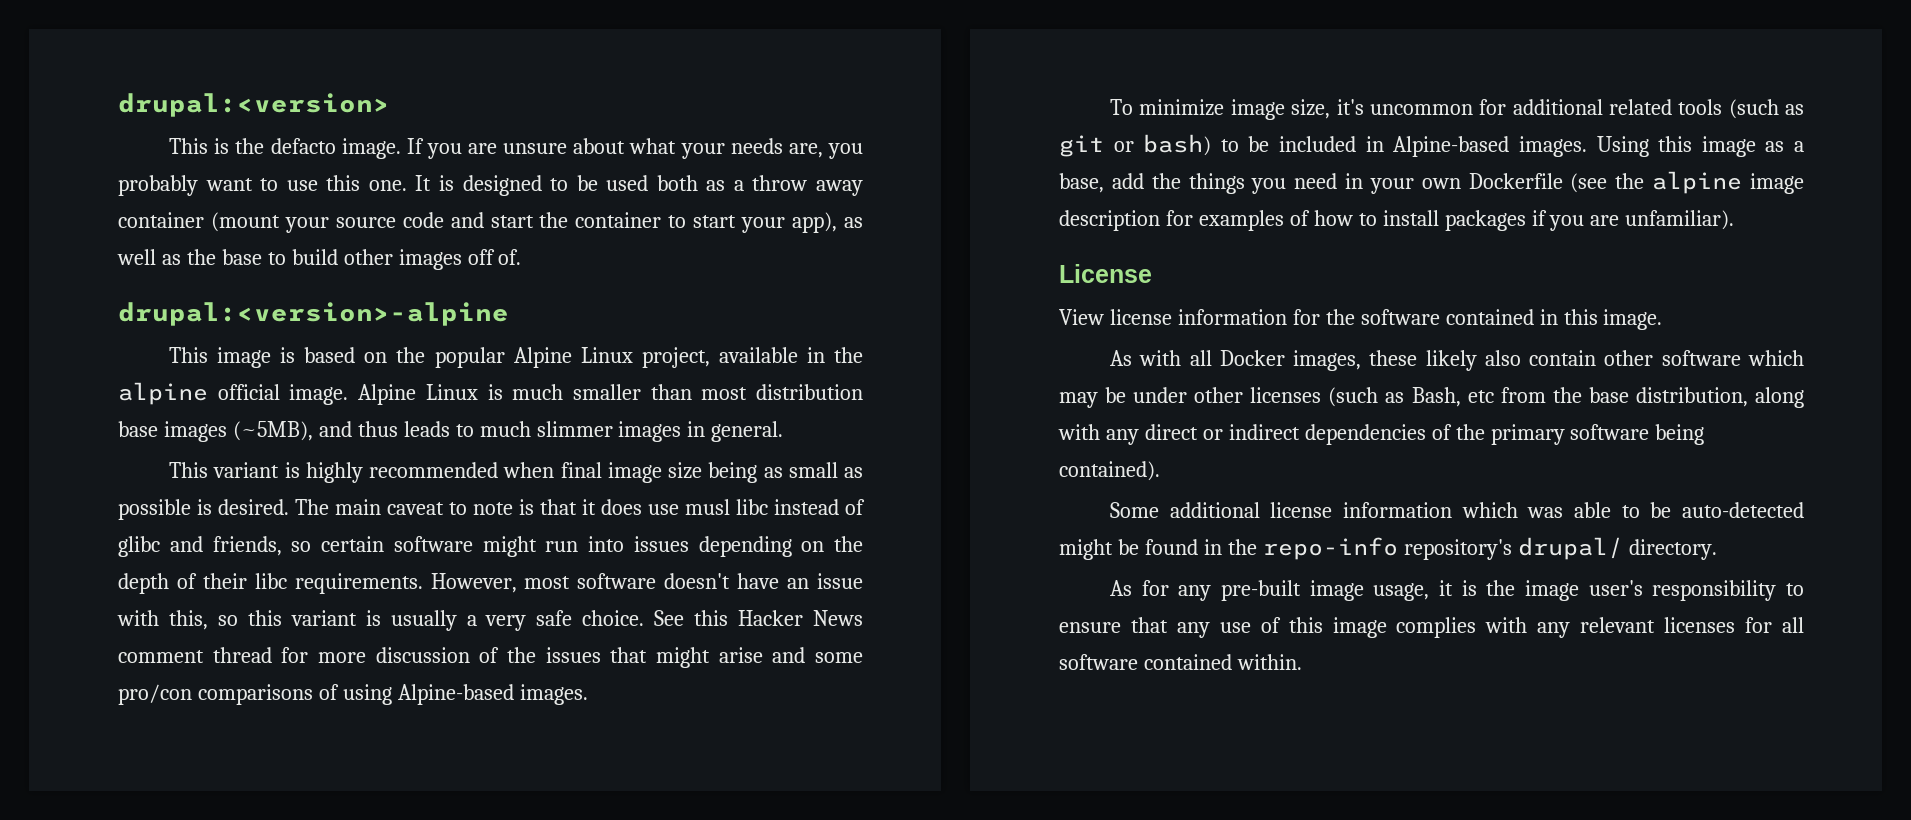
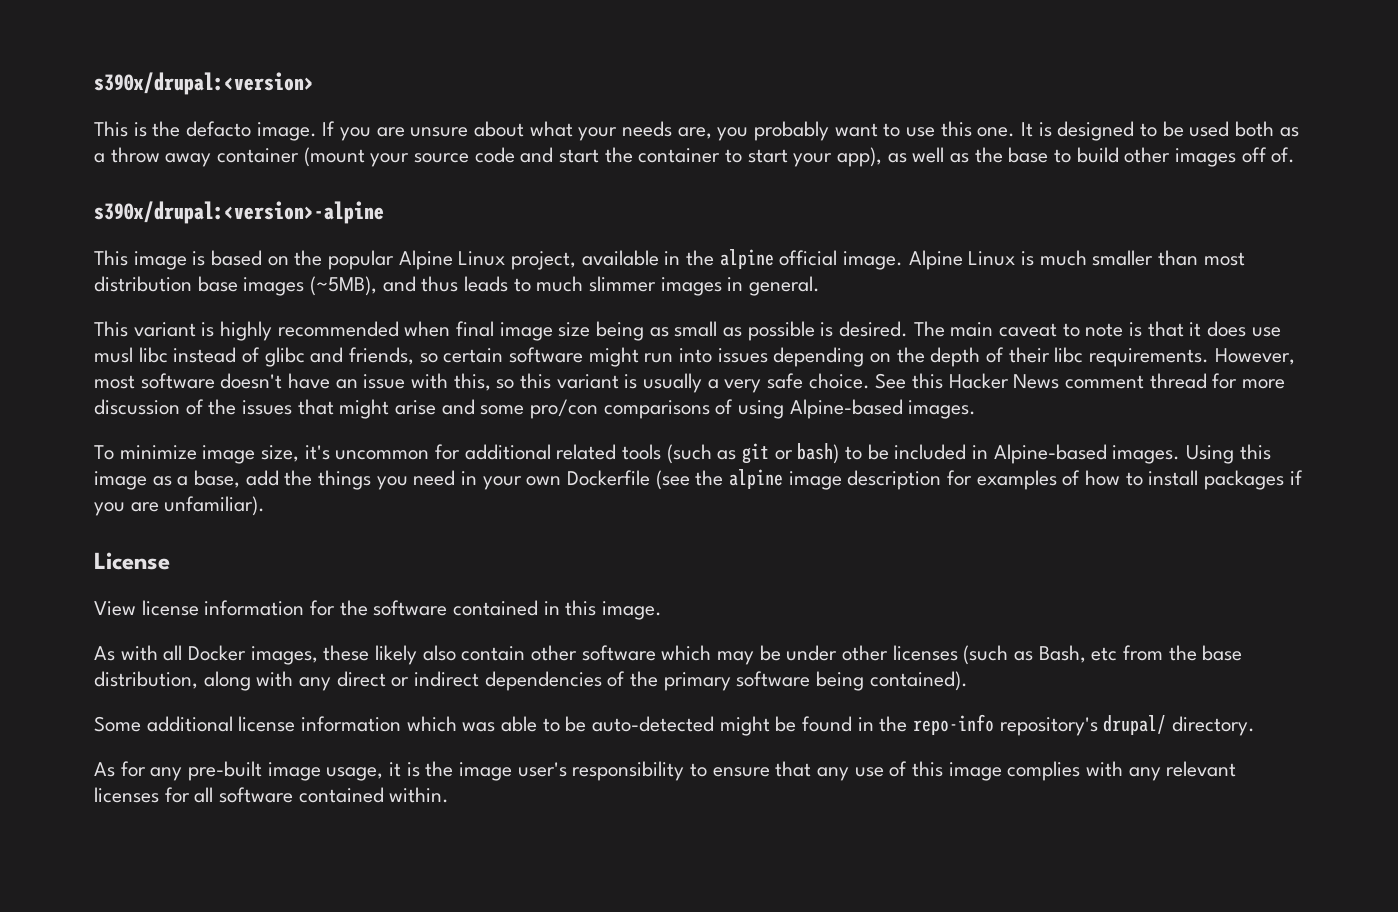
[118,93,390,117] drupal:<version> -> [94,72,314,95] s390x/drupal:<version>
[118,302,509,326] drupal:<version>-alpine -> [94,201,384,224] s390x/drupal:<version>-alpine

